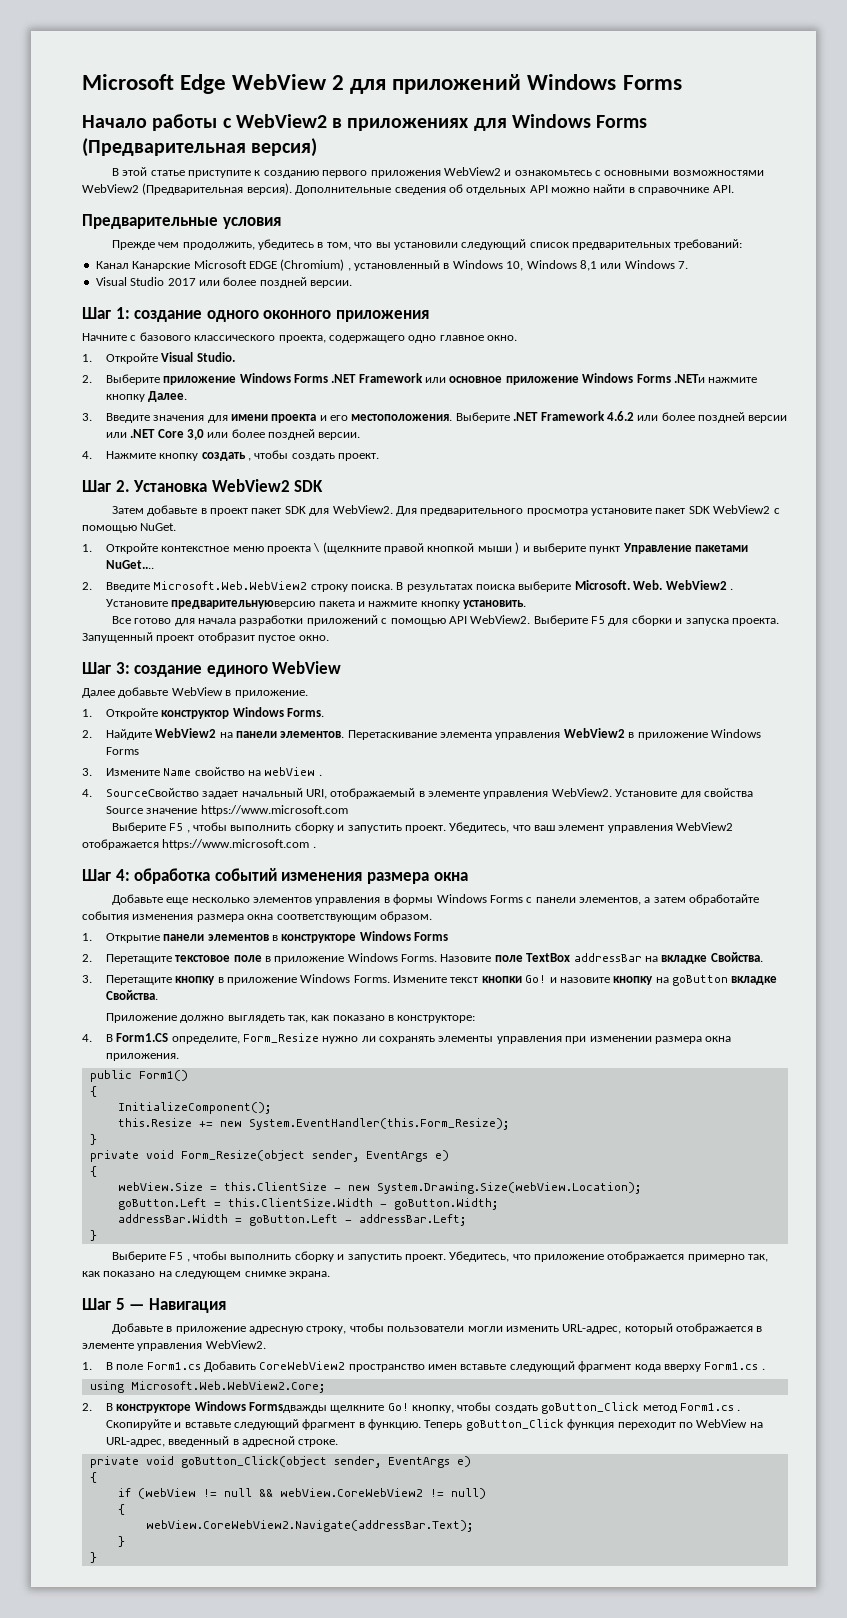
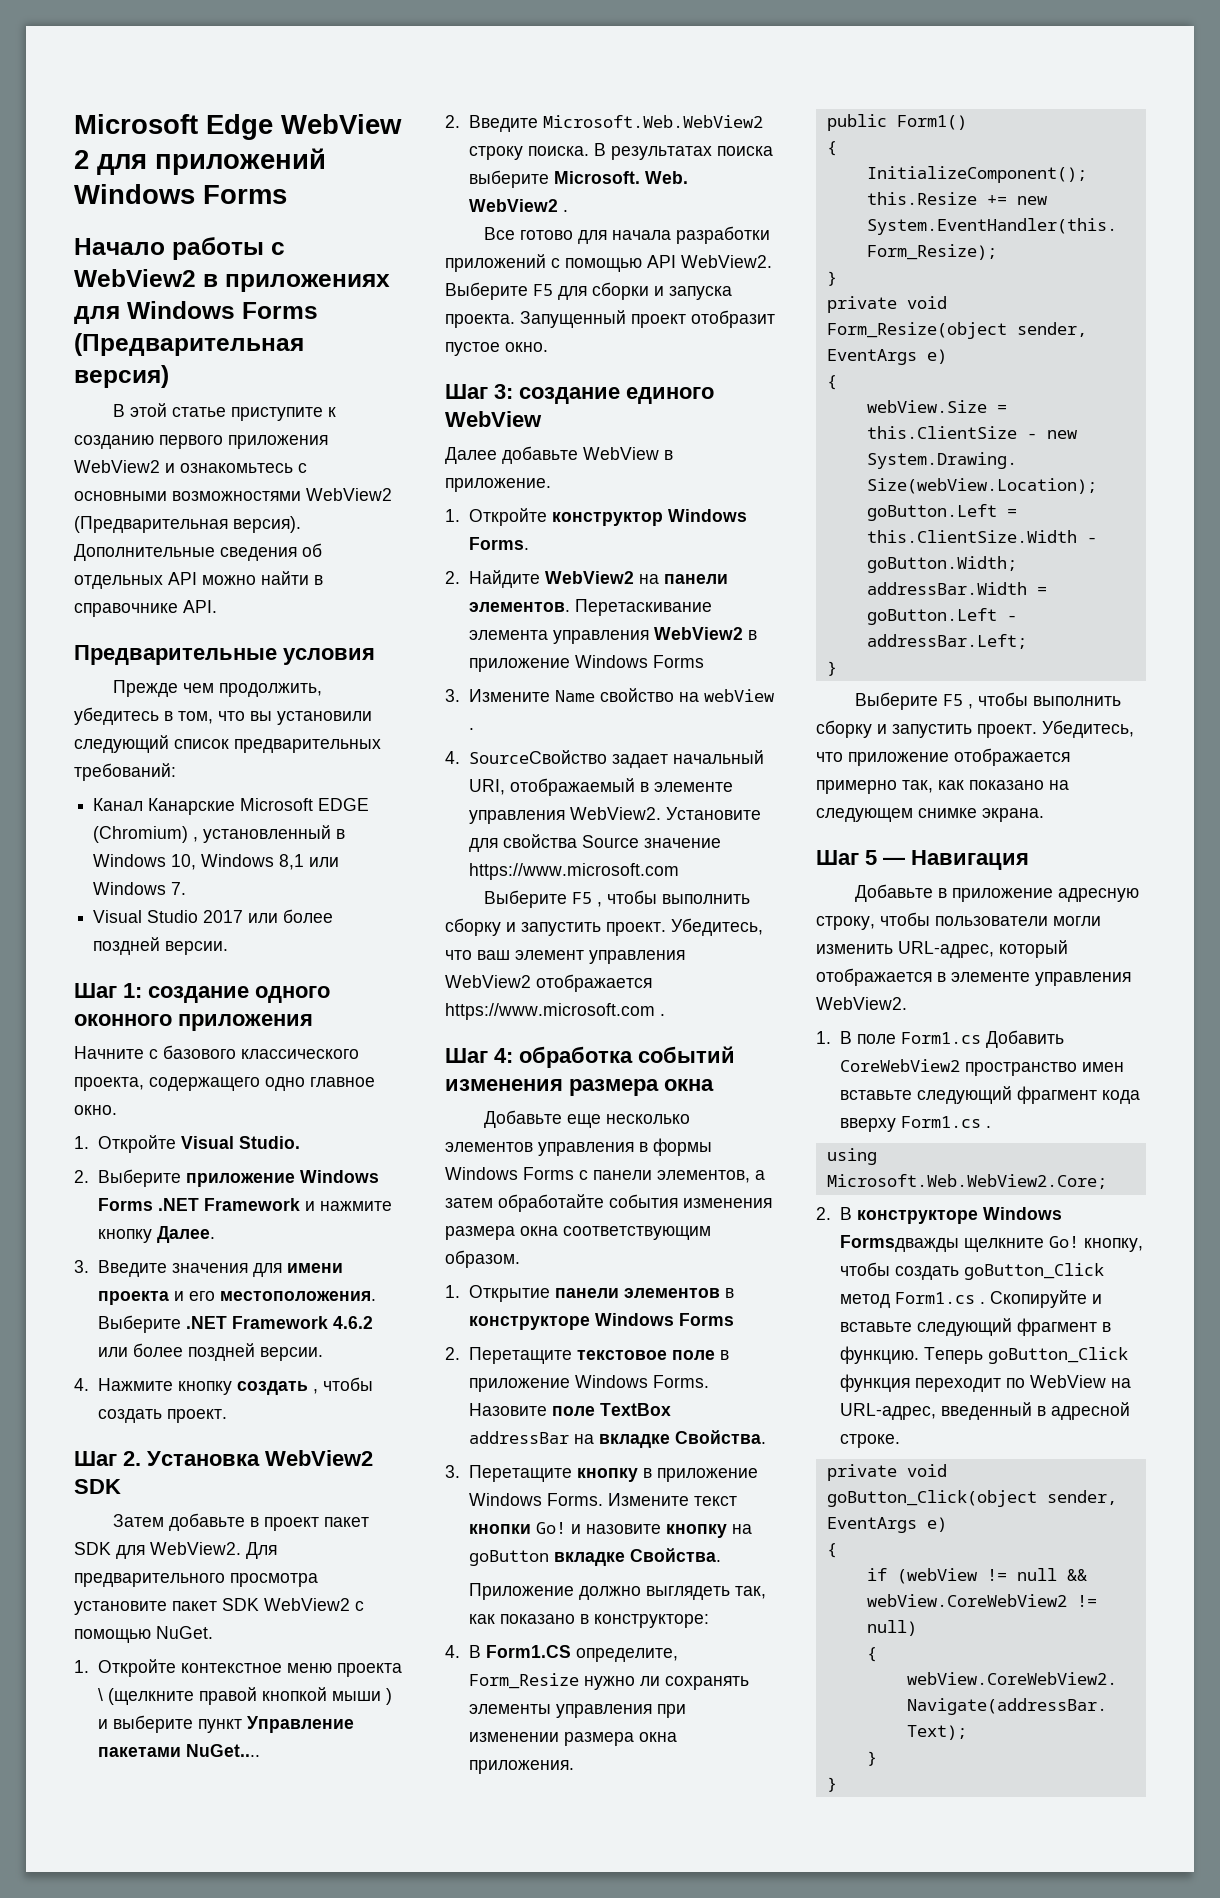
[425,373,705,385] или основное приложение Windows Forms .NETи -> [305,1201,316,1211] и
[748,415,788,423] [105,429,316,440] версии или .NET Core 3,0 или более поздней -> (256, 1352) none
[105,599,527,609] Установите предварительнуюверсию пакета и нажмите кнопку установить. -> (569, 211) none

